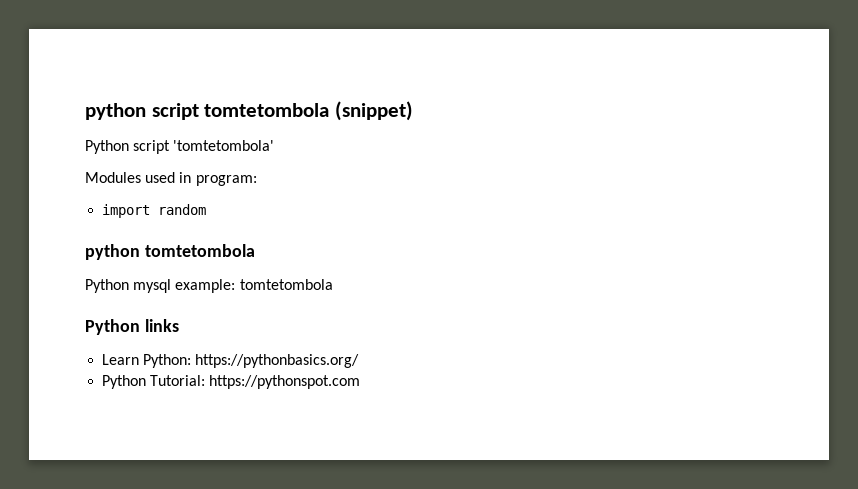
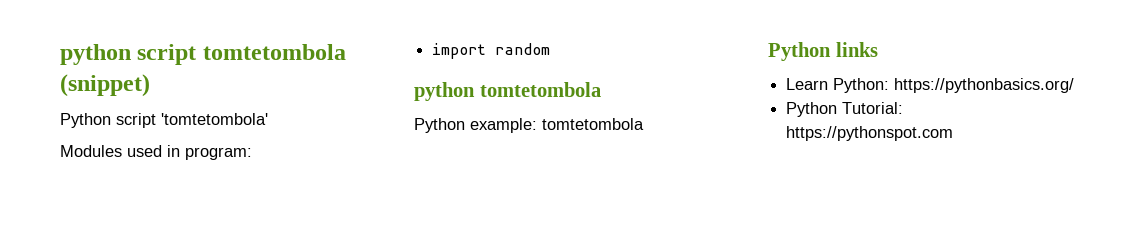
[133,279,172,293] mysql -> (465, 125) none

